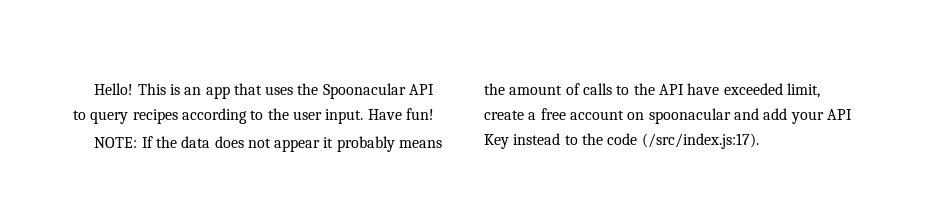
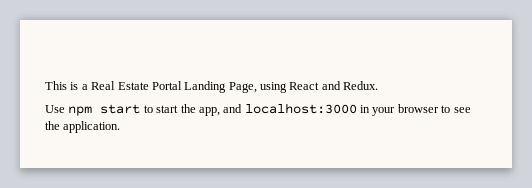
[94,83,134,95] Hello! -> (45, 85) none
[184,83,435,99] [73,108,434,124] [94,136,443,152] [484,83,820,98] [484,108,852,124] [484,133,759,149] an app that uses the Spoonacular API to query recipes according to the user input. Have fun! // NOTE: If the data does not appear it probably means the amount of calls to the API have exceeded limit, create a free account on spoonacular and add your API Key instead to the code (/src/index.js:17). -> [81,81,379,93] [45,103,471,116] [45,121,121,133] a Real Estate Portal Landing Page, using React and Redux. // Use npm start to start the app, and localhost:3000 in your browser to see the application.

